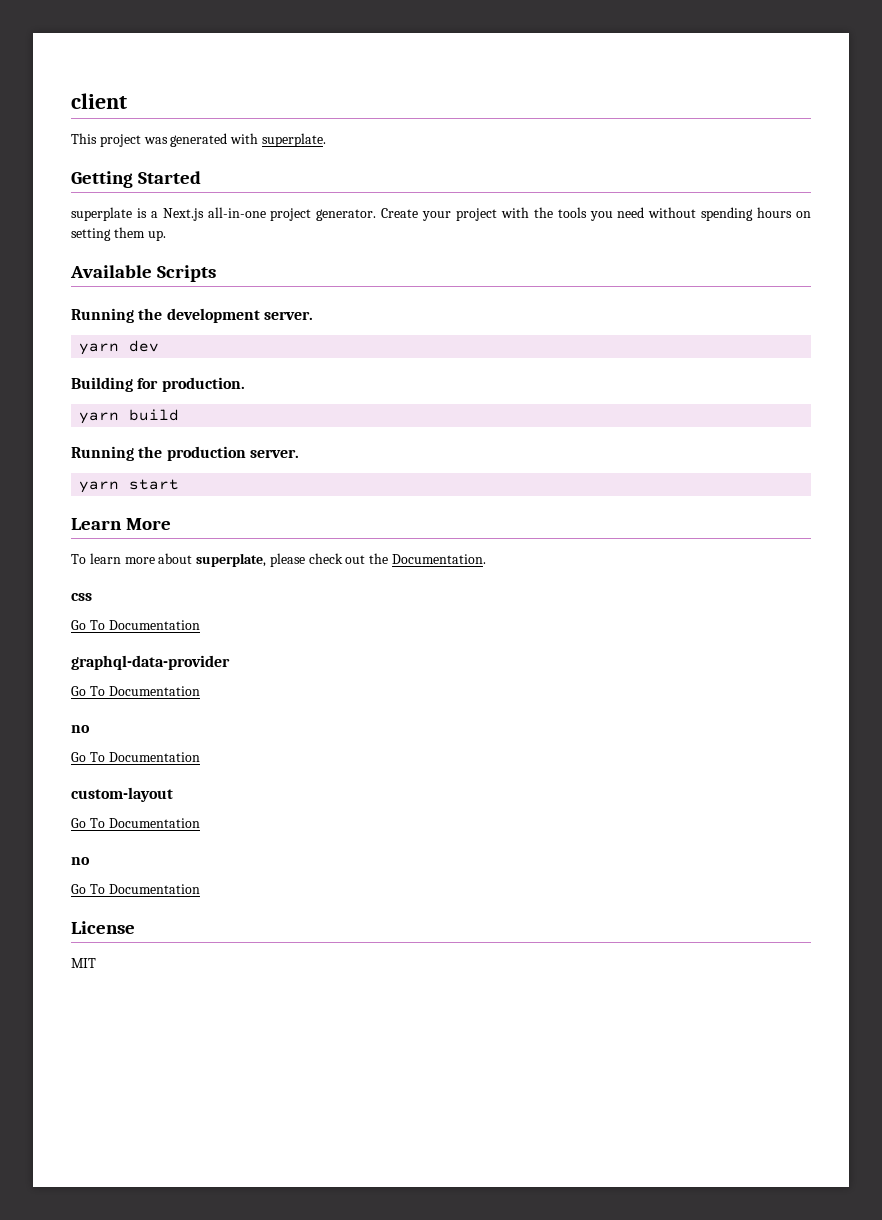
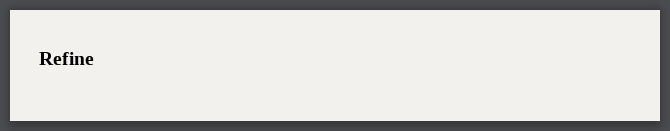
[71,93,127,109] [71,133,326,147] [71,171,202,188] [71,207,812,221] [71,227,166,241] [70,265,217,282] [71,308,313,323] [79,340,160,355] [71,377,245,392] [79,409,180,424] [71,446,299,461] [79,479,180,493] [71,518,172,530] [71,553,487,567] [71,593,92,601] [71,620,200,630] [71,655,230,670] [71,686,200,696] [71,725,90,733] [71,752,200,762] [71,787,173,802] [71,818,200,828] [71,857,90,865] [71,884,200,894] [71,921,135,934] [71,958,96,968] client // This project was generated with superplate. // Getting Started // superplate is a Next.js all-in-one project generator. Create your project with the tools you need without spending hours on setting them up. // Available Scripts // Running the development server. // yarn dev // Building for production. // yarn build // Running the production server. // yarn start // Learn More // To learn more about superplate, please check out the Documentation. // css // Go To Documentation // graphql-data-provider // Go To Documentation // no // Go To Documentation // custom-layout // Go To Documentation // no // Go To Documentation // License // MIT -> [39,52,94,65] Refine

